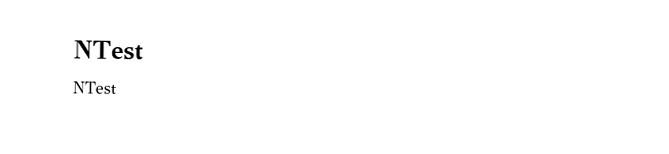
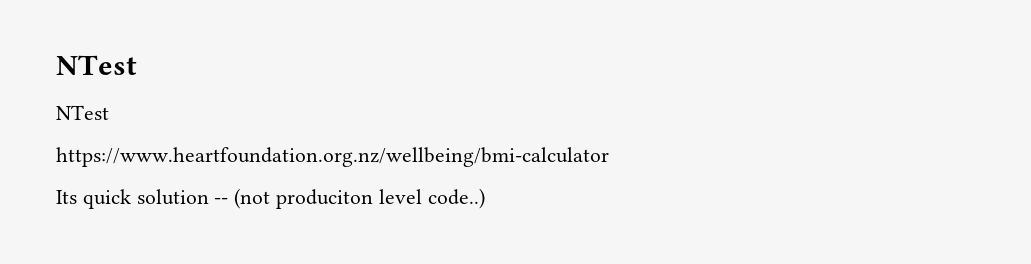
(117, 87) none -> [56,147,609,167] [56,188,485,209] // https://www.heartfoundation.org.nz/wellbeing/bmi-calculator // Its quick solution -- (not produciton level code..)

